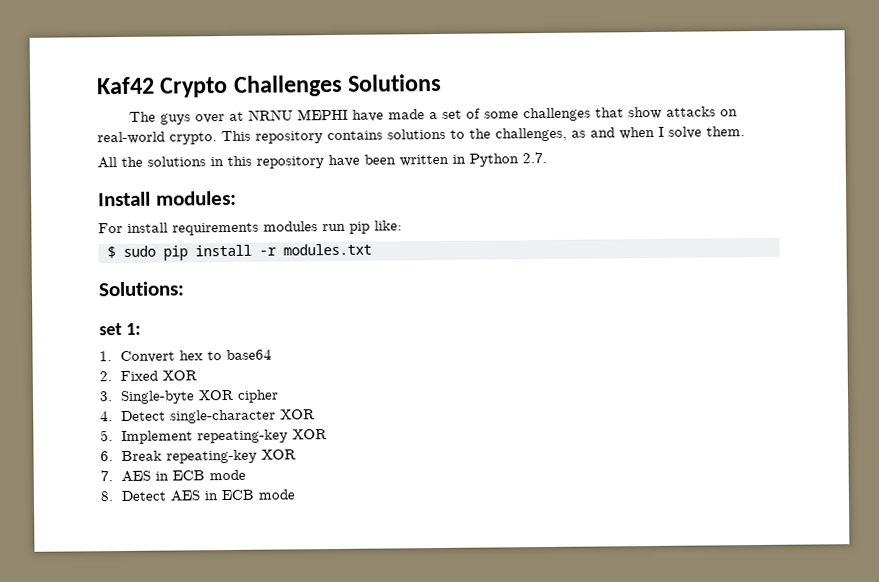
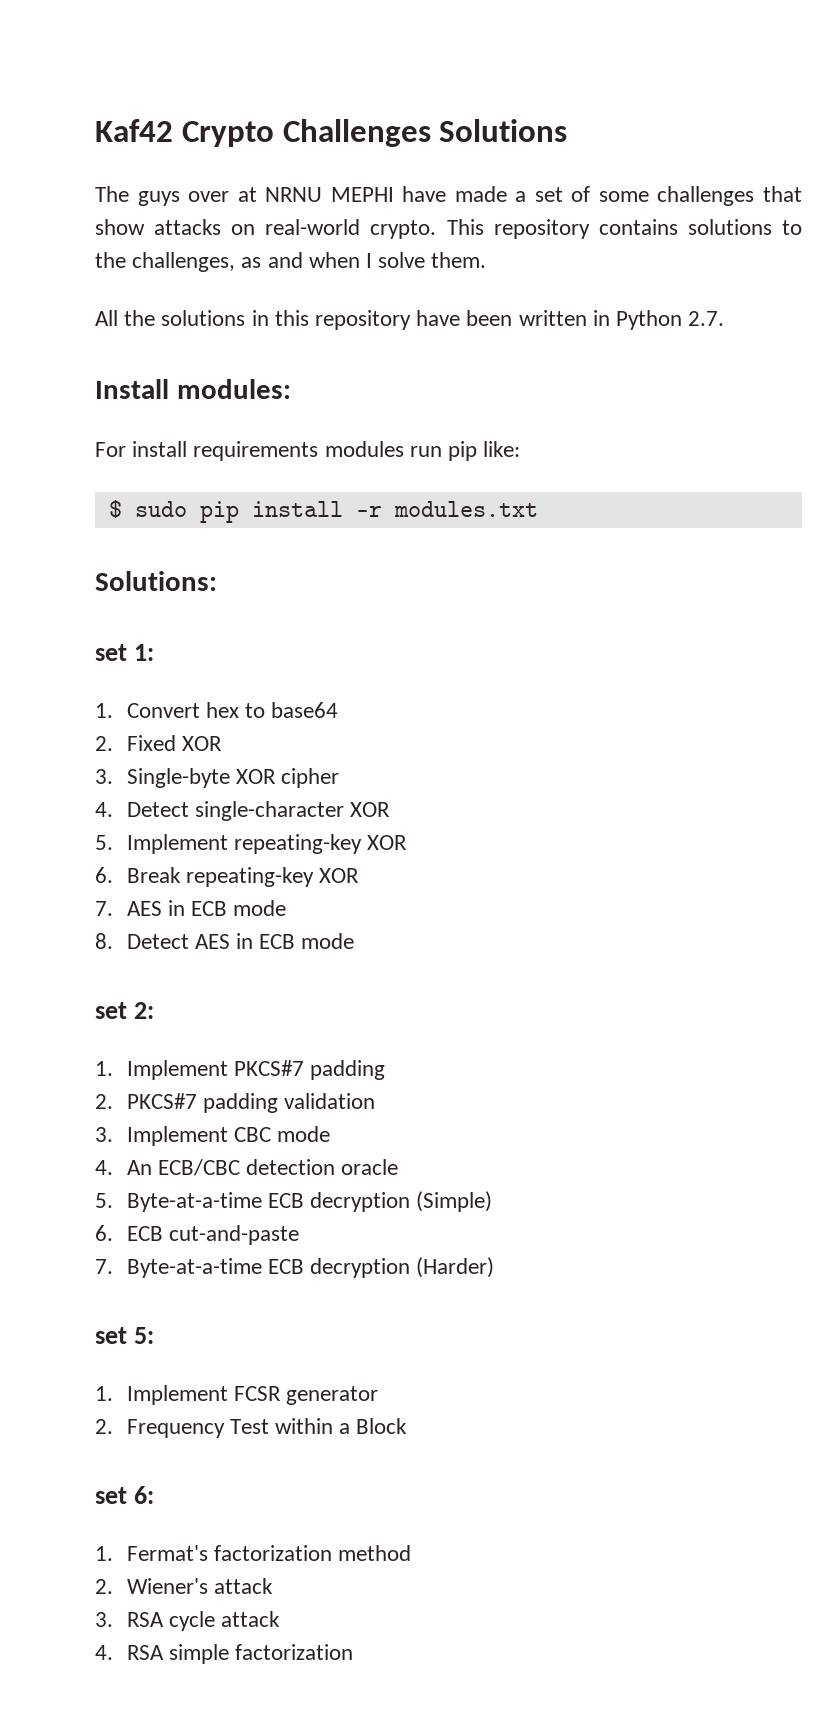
(295, 494) none -> [95,1002,155,1019] [95,1060,386,1080] [95,1093,376,1113] [95,1126,331,1146] [95,1159,399,1176] [95,1191,493,1212] [95,1225,299,1245] [95,1257,495,1278] [95,1327,155,1344] [95,1385,379,1405] [95,1418,408,1438] [95,1486,155,1504] [95,1545,412,1561] [95,1578,273,1594] [95,1611,281,1631] [95,1644,354,1664] // set 2: // 1. Implement PKCS#7 padding // 2. PKCS#7 padding validation // 3. Implement CBC mode // 4. An ECB/CBC detection oracle // 5. Byte-at-a-time ECB decryption (Simple) // 6. ECB cut-and-paste // 7. Byte-at-a-time ECB decryption (Harder) // set 5: // 1. Implement FCSR generator // 2. Frequency Test within a Block // set 6: // 1. Fermat's factorization method // 2. Wiener's attack // 3. RSA cycle attack // 4. RSA simple factorization

